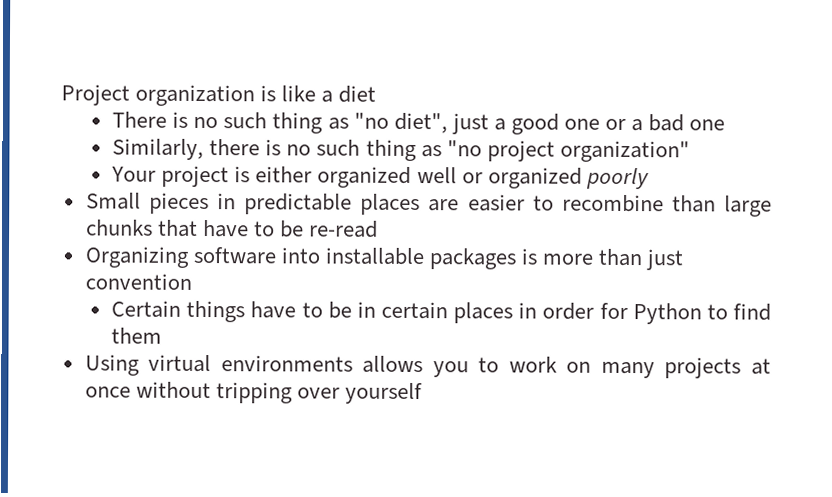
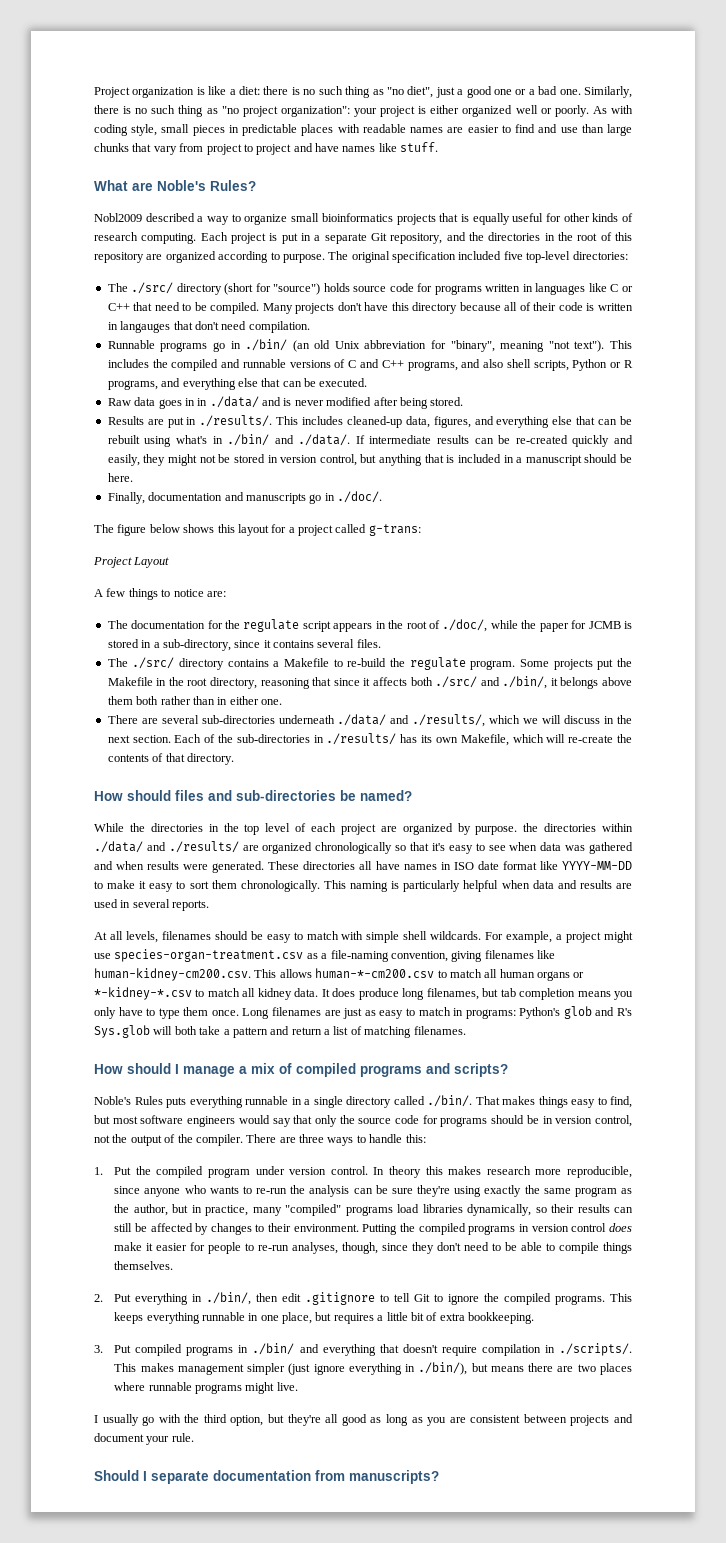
[338,85,377,103] [112,111,168,128] diet // There -> [239,86,289,95] diet: there
[689,119,726,131] one // -> [559,89,581,95] one.
[559,140,690,163] [111,166,157,182] organization" // Your -> [280,106,377,117] organization": your
[487,167,649,190] [85,192,772,217] [85,219,379,238] [84,246,684,271] [84,273,192,290] [111,300,771,325] [111,327,163,344] [84,354,771,379] [84,381,424,405] organized poorly // Small pieces in predictable places are easier to recombine than large chunks that have to be re-read // Organizing software into installable packages is more than just convention // Certain things have to be in certain places in order for Python to find them // Using virtual environments allows you to work on many projects at once without tripping over yourself -> [554,105,633,117] [94,124,633,136] [94,142,439,155] [94,180,256,191] [94,213,633,225] [94,232,632,244] [94,251,628,263] [107,282,633,295] [107,302,634,314] [107,321,310,333] [107,339,632,352] [107,359,633,371] [107,378,368,390] [107,396,464,409] [107,415,632,428] [107,434,634,447] [107,454,632,466] [107,473,133,482] [107,491,382,504] [94,524,421,536] [93,557,170,568] [94,588,226,600] [107,619,633,632] [107,639,381,651] [107,657,632,670] [107,676,632,689] [107,696,282,705] [107,714,632,727] [107,733,632,746] [107,753,234,765] [94,790,412,801] [94,823,633,835] [94,841,634,854] [94,861,632,873] [94,880,633,892] [94,899,210,911] [94,931,633,943] [94,949,555,962] [94,968,585,981] [94,987,633,1000] [94,1006,632,1019] [94,1025,466,1038] [94,1063,508,1077] [94,1095,632,1108] [94,1115,632,1127] [94,1134,426,1146] [94,1166,633,1178] [114,1185,632,1197] [114,1204,634,1216] [114,1223,632,1235] [114,1242,632,1254] [114,1261,174,1270] [94,1292,632,1305] [114,1312,535,1324] [94,1343,632,1356] [114,1362,632,1375] [114,1382,298,1394] [94,1414,633,1426] [94,1433,194,1445] [94,1470,439,1484] poorly. As with coding style, small pieces in predictable places with readable names are easier to find and use than large chunks that vary from project to project and have names like stuff. // What are Noble's Rules? // Nobl2009 described a way to organize small bioinformatics projects that is equally useful for other kinds of research computing. Each project is put in a separate Git repository, and the directories in the root of this repository are organized according to purpose. The original specification included five top-level directories: // The ./src/ directory (short for "source") holds source code for programs written in languages like C or C++ that need to be compiled. Many projects don't have this directory because all of their code is written in langauges that don't need compilation. // Runnable programs go in ./bin/ (an old Unix abbreviation for "binary", meaning "not text"). This includes the compiled and runnable versions of C and C++ programs, and also shell scripts, Python or R programs, and everything else that can be executed. // Raw data goes in in ./data/ and is never modified after being stored. // Results are put in ./results/. This includes cleaned-up data, figures, and everything else that can be rebuilt using what's in ./bin/ and ./data/. If intermediate results can be re-created quickly and easily, they might not be stored in version control, but anything that is included in a manuscript should be here. // Finally, documentation and manuscripts go in ./doc/. // The figure below shows this layout for a project called g-trans: // Project Layout // A few things to notice are: // The documentation for the regulate script appears in the root of ./doc/, while the paper for JCMB is stored in a sub-directory, since it contains several files. // The ./src/ directory contains a Makefile to re-build the regulate program. Some projects put the Makefile in the root directory, reasoning that since it affects both ./src/ and ./bin/, it belongs above them both rather than in either one. // There are several sub-directories underneath ./data/ and ./results/, which we will discuss in the next section. Each of the sub-directories in ./results/ has its own Makefile, which will re-create the contents of that directory. // How should files and sub-directories be named? // While the directories in the top level of each project are organized by purpose. the directories within ./data/ and ./results/ are organized chronologically so that it's easy to see when data was gathered and when results were generated. These directories all have names in ISO date format like YYYY-MM-DD to make it easy to sort them chronologically. This naming is particularly helpful when data and results are used in several reports. // At all levels, filenames should be easy to match with simple shell wildcards. For example, a project might use species-organ-treatment.csv as a file-naming convention, giving filenames like human-kidney-cm200.csv. This allows human-*-cm200.csv to match all human organs or *-kidney-*.csv to match all kidney data. It does produce long filenames, but tab completion means you only have to type them once. Long filenames are just as easy to match in programs: Python's glob and R's Sys.glob will both take a pattern and return a list of matching filenames. // How should I manage a mix of compiled programs and scripts? // Noble's Rules puts everything runnable in a single directory called ./bin/. That makes things easy to find, but most software engineers would say that only the source code for programs should be in version control, not the output of the compiler. There are three ways to handle this: // 1. Put the compiled program under version control. In theory this makes research more reproducible, since anyone who wants to re-run the analysis can be sure they're using exactly the same program as the author, but in practice, many "compiled" programs load libraries dynamically, so their results can still be affected by changes to their environment. Putting the compiled programs in version control does make it easier for people to re-run analyses, though, since they don't need to be able to compile things themselves. // 2. Put everything in ./bin/, then edit .gitignore to tell Git to ignore the compiled programs. This keeps everything runnable in one place, but requires a little bit of extra bookkeeping. // 3. Put compiled programs in ./bin/ and everything that doesn't require compilation in ./scripts/. This makes management simpler (just ignore everything in ./bin/), but means there are two places where runnable programs might live. // I usually go with the third option, but they're all good as long as you are consistent between projects and document your rule. // Should I separate documentation from manuscripts?

